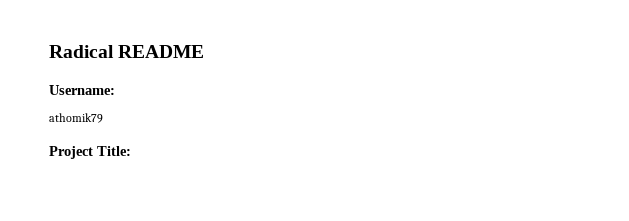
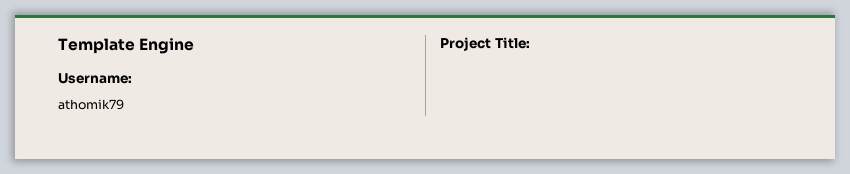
[49,45,205,58] Radical README -> [58,38,195,54] Template Engine

